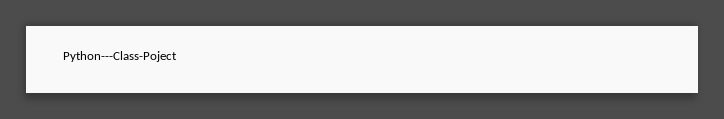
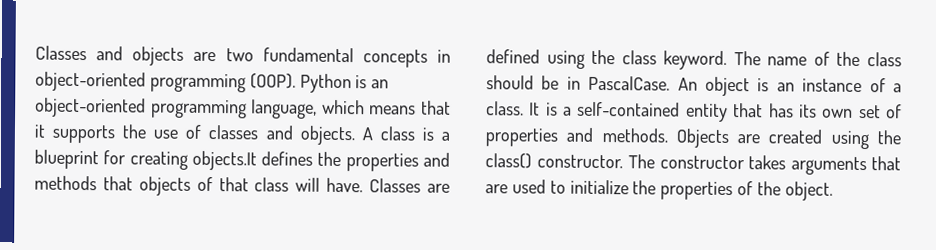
[63,51,177,62] Python---Class-Poject -> [35,45,451,68] [35,71,390,94] [35,97,451,119] [34,124,451,146] [34,149,450,172] [34,175,451,196] [486,49,902,70] [486,75,902,97] [486,101,902,122] [485,127,901,150] [485,153,902,176] [485,179,833,201] Classes and objects are two fundamental concepts in object-oriented programming (OOP). Python is an object-oriented programming language, which means that it supports the use of classes and objects. A class is a blueprint for creating objects.It defines the properties and methods that objects of that class will have. Classes are defined using the class keyword. The name of the class should be in PascalCase. An object is an instance of a class. It is a self-contained entity that has its own set of properties and methods. Objects are created using the class() constructor. The constructor takes arguments that are used to initialize the properties of the object.

